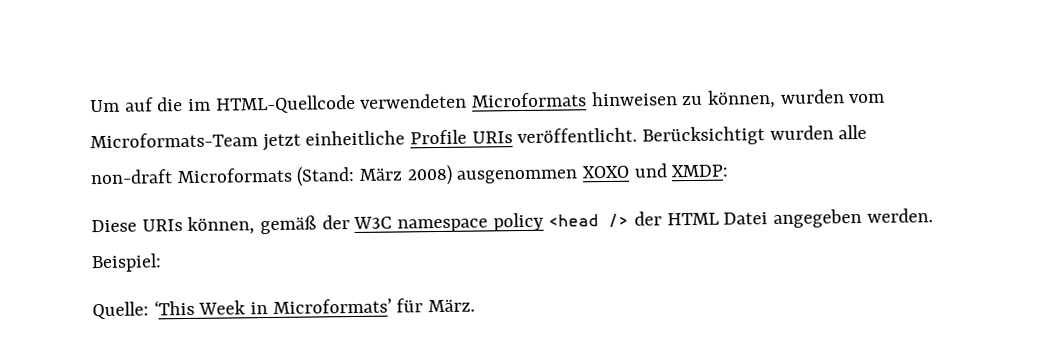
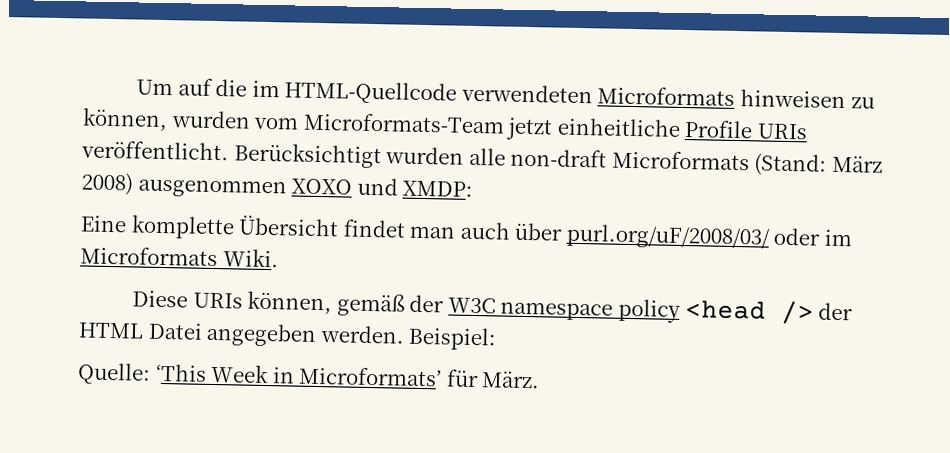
(729, 171) none -> [80,214,852,250] [80,246,279,268] // Eine komplette Übersicht findet man auch über purl.org/uF/2008/03/ oder im Microformats Wiki.

